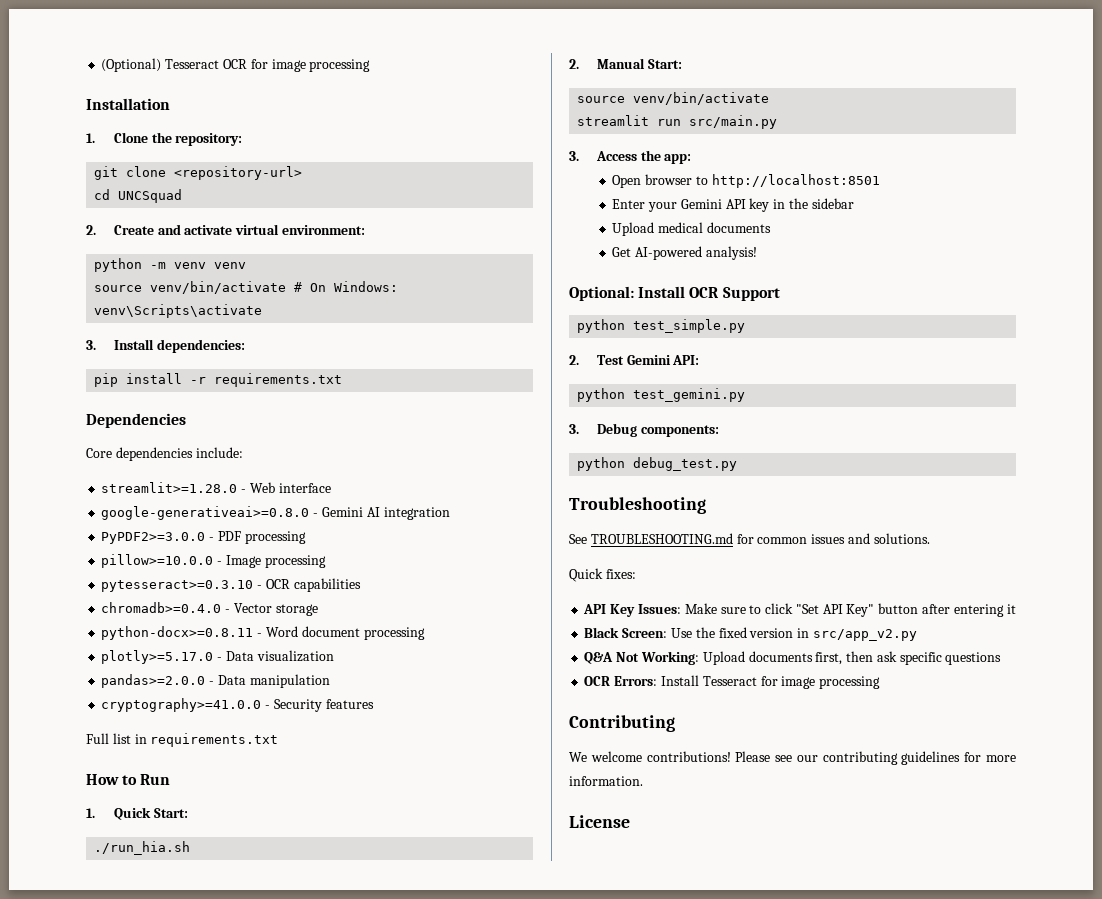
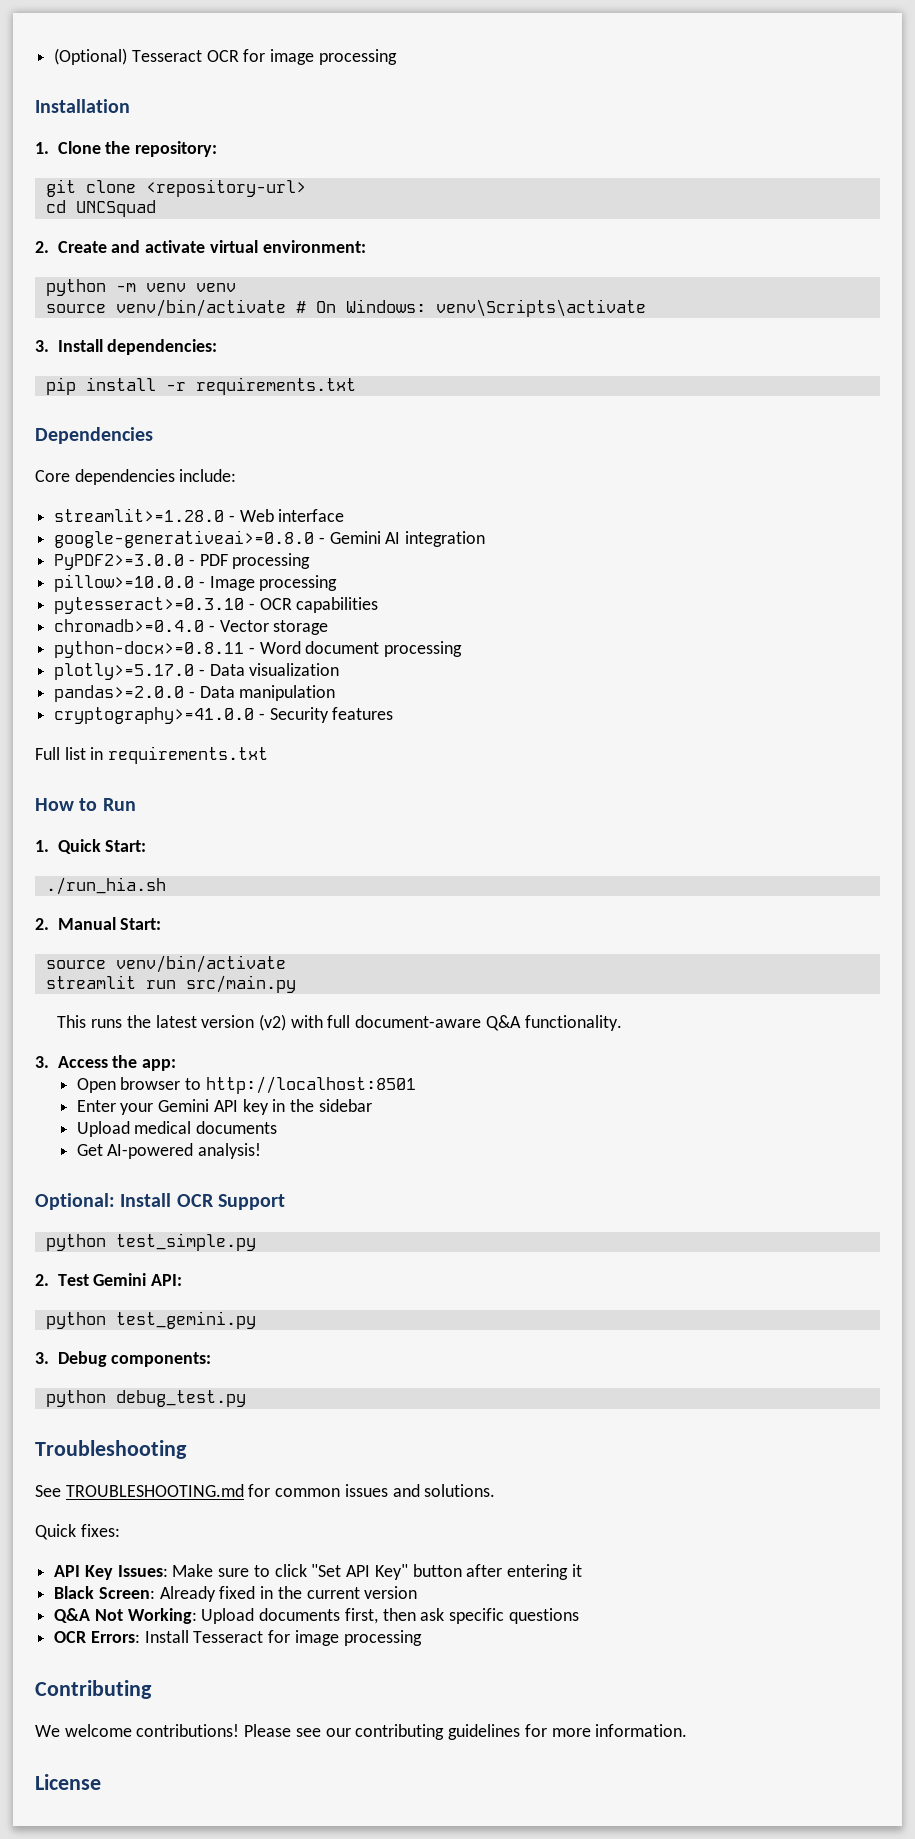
(778, 122) none -> [57,1014,622,1031] // This runs the latest version (v2) with full document-aware Q&A functionality.
[670,627,917,641] Use the fixed version in src/app_v2.py -> [159,1586,418,1602] Already fixed in the current version

